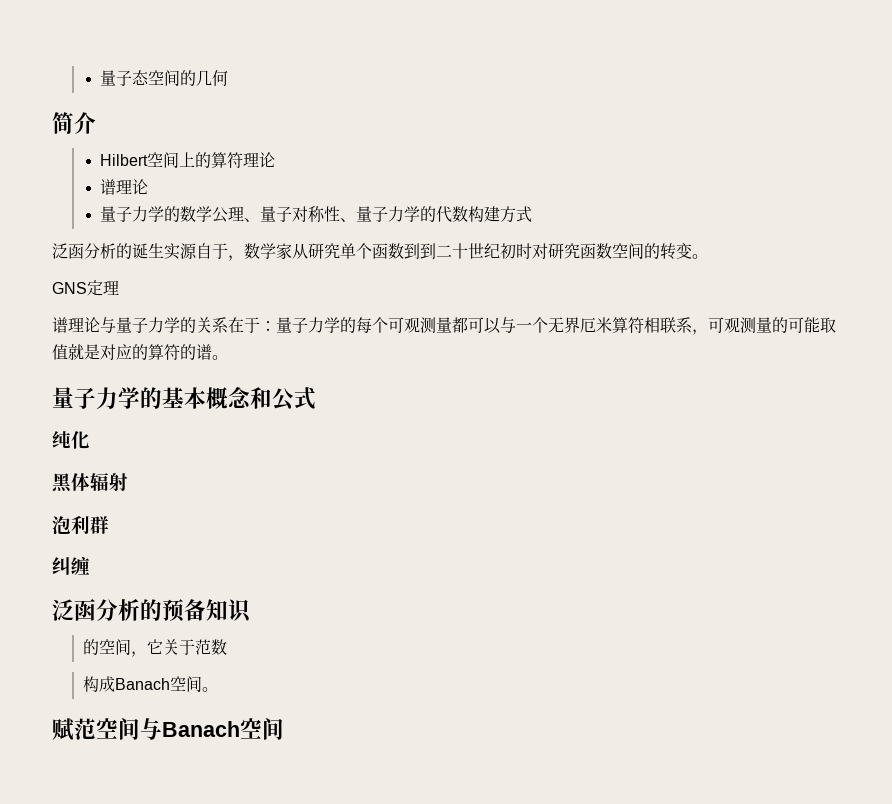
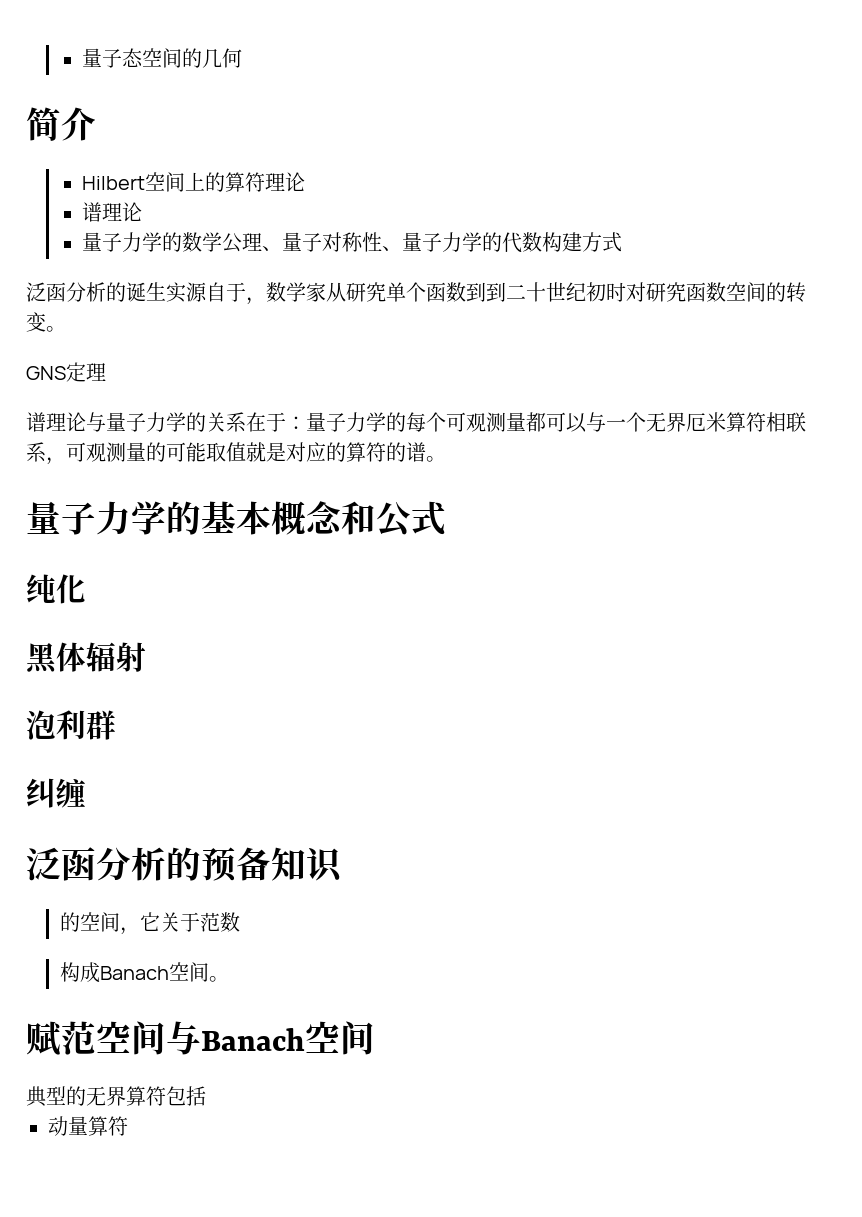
(284, 729) none -> [26,1086,206,1107] [48,1116,128,1136] // 典型的无界算符包括 // 动量算符

